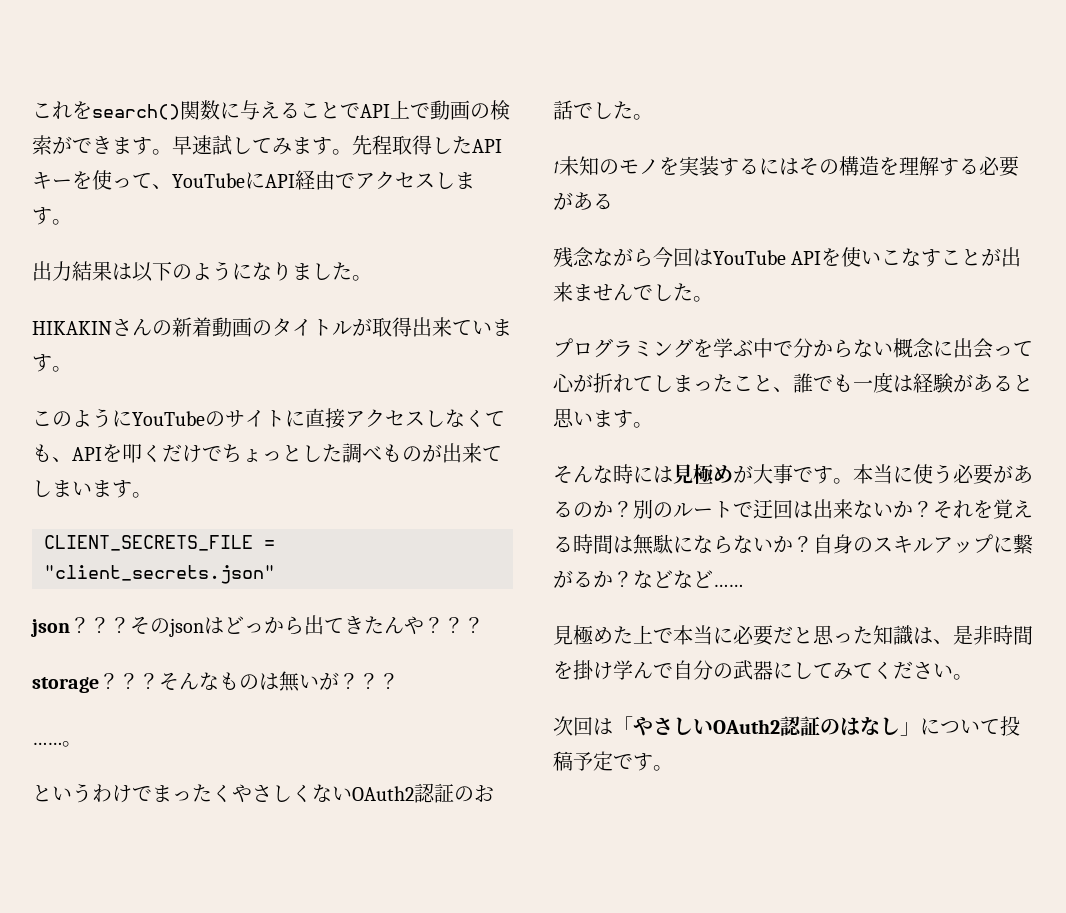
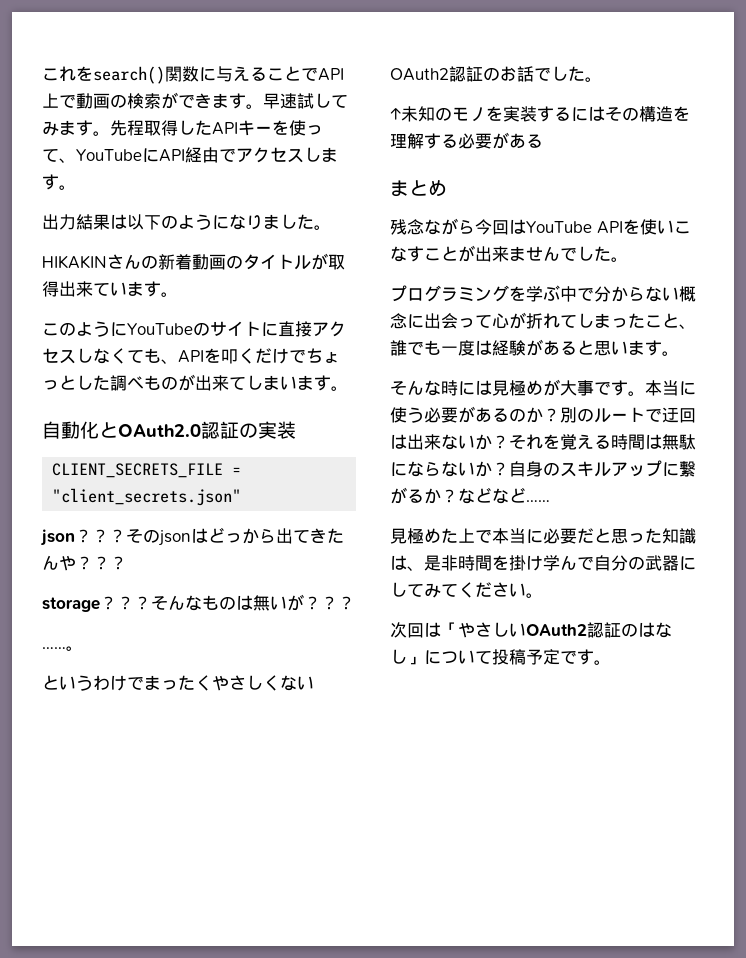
(152, 495) none -> [42,421,296,439] // 自動化とOAuth2.0認証の実装
(613, 201) none -> [390,180,447,197] // まとめ

